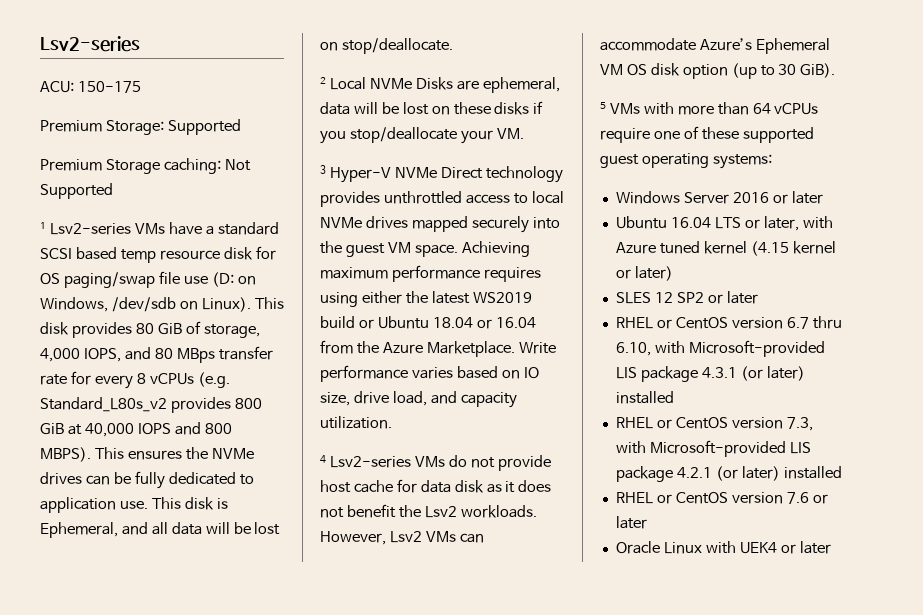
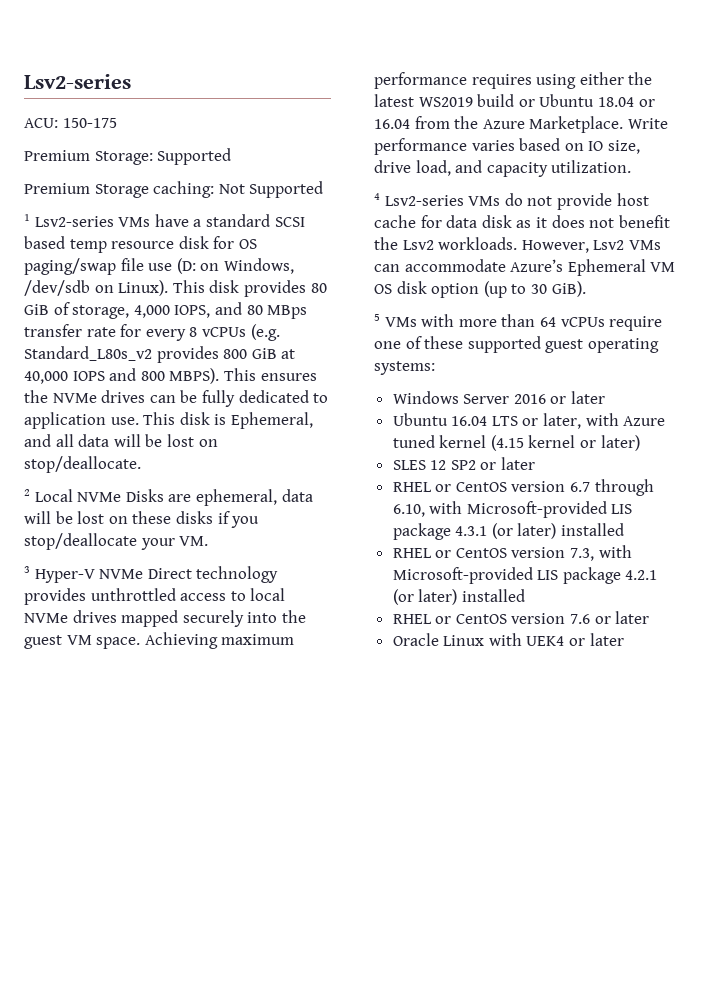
[812,316,842,329] thru -> [594,479,654,496] through

